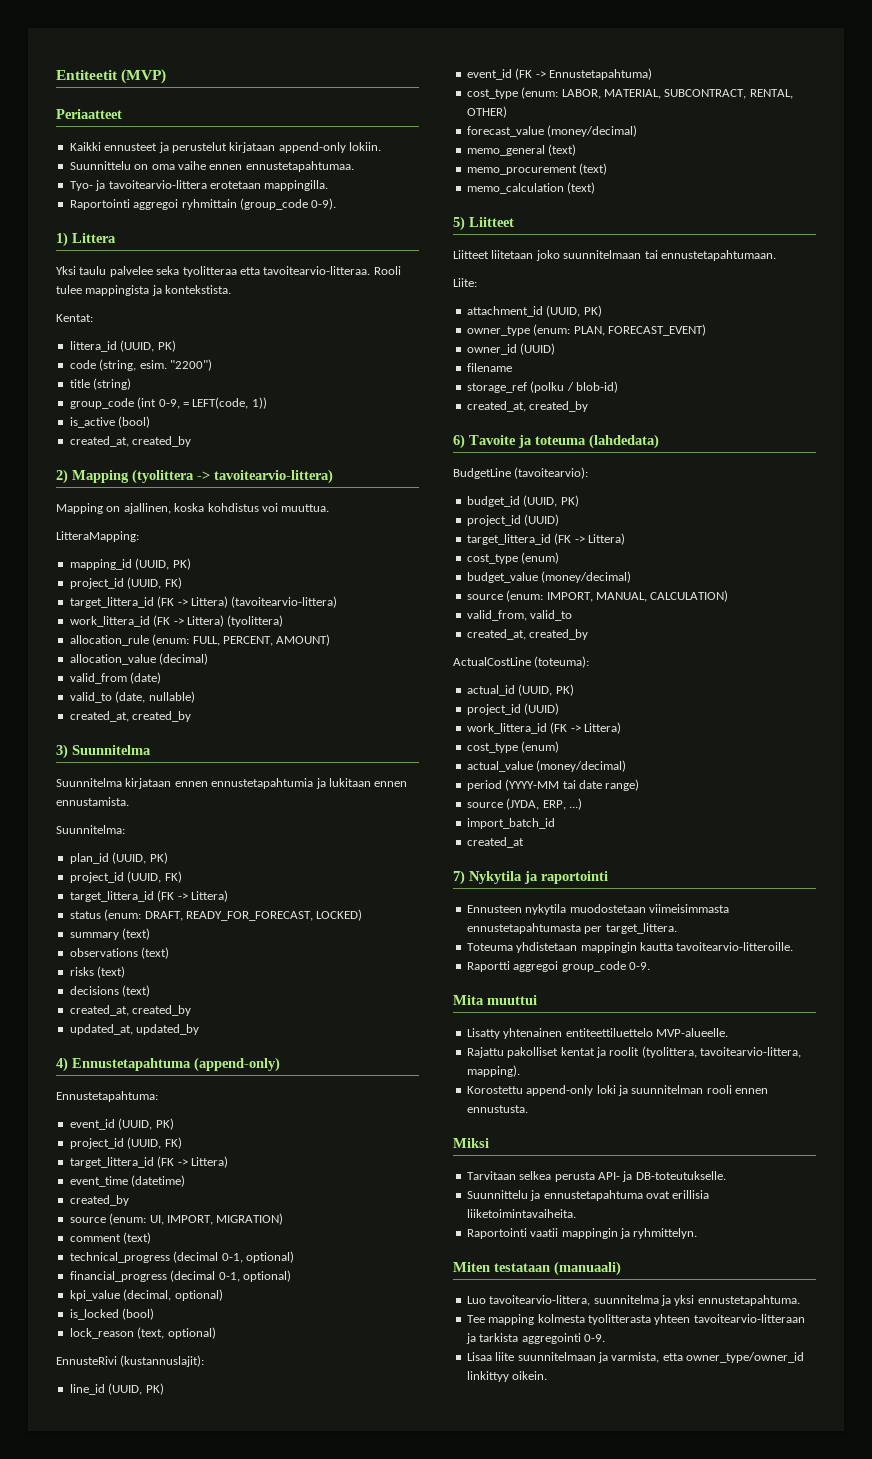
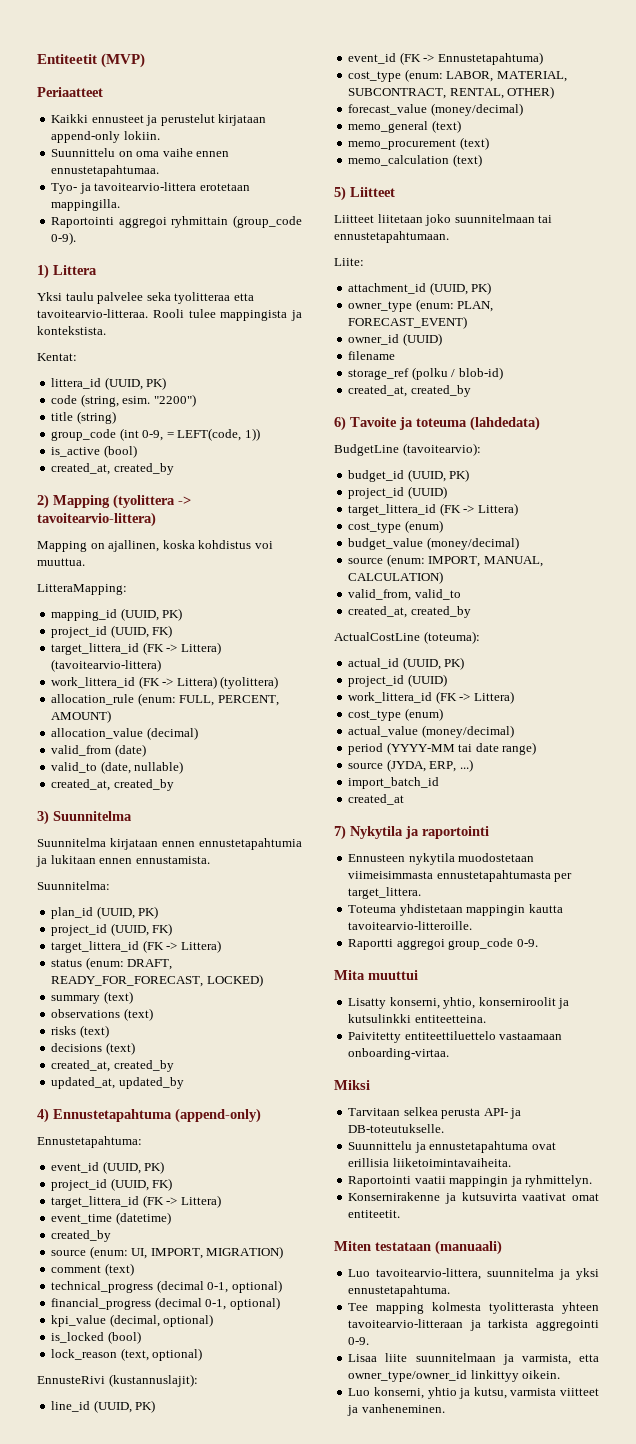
[503,1028,728,1039] [466,1046,801,1058] [466,1065,520,1077] [466,1085,768,1096] [466,1105,528,1113] yhtenainen entiteettiluettelo MVP-alueelle. // Rajattu pakolliset kentat ja roolit (tyolittera, tavoitearvio-littera, mapping). // Korostettu append-only loki ja suunnitelman rooli ennen ennustusta. -> [389,997,570,1009] [348,1014,486,1023] [348,1031,563,1043] [348,1048,450,1060] konserni, yhtio, konserniroolit ja kutsulinkki entiteetteina. // Paivitetty entiteettiluettelo vastaamaan onboarding-virtaa.
(698, 1233) none -> [348,1192,599,1204] [348,1210,401,1218] // Konsernirakenne ja kutsuvirta vaativat omat entiteetit.
(548, 1375) none -> [348,1387,599,1399] [347,1404,445,1416] // Luo konserni, yhtio ja kutsu, varmista viitteet ja vanheneminen.

